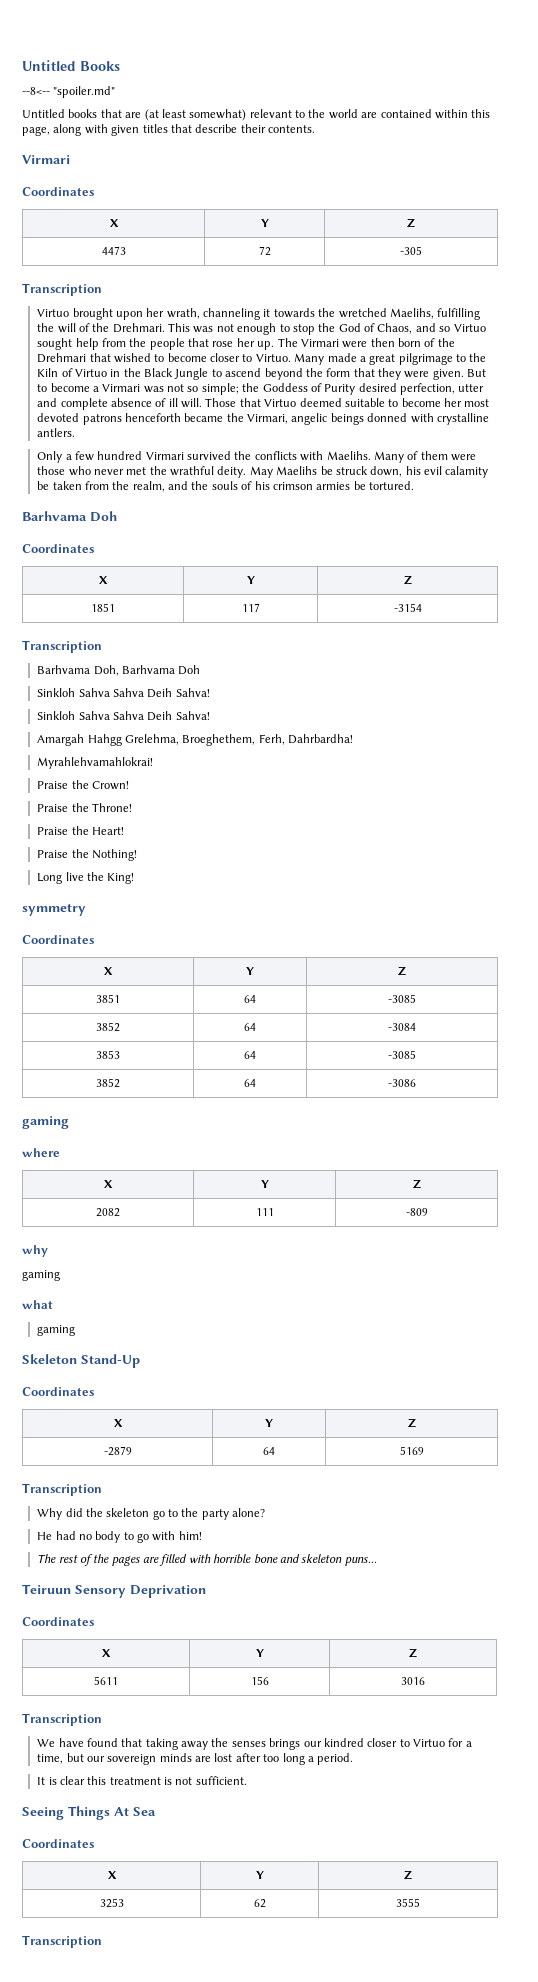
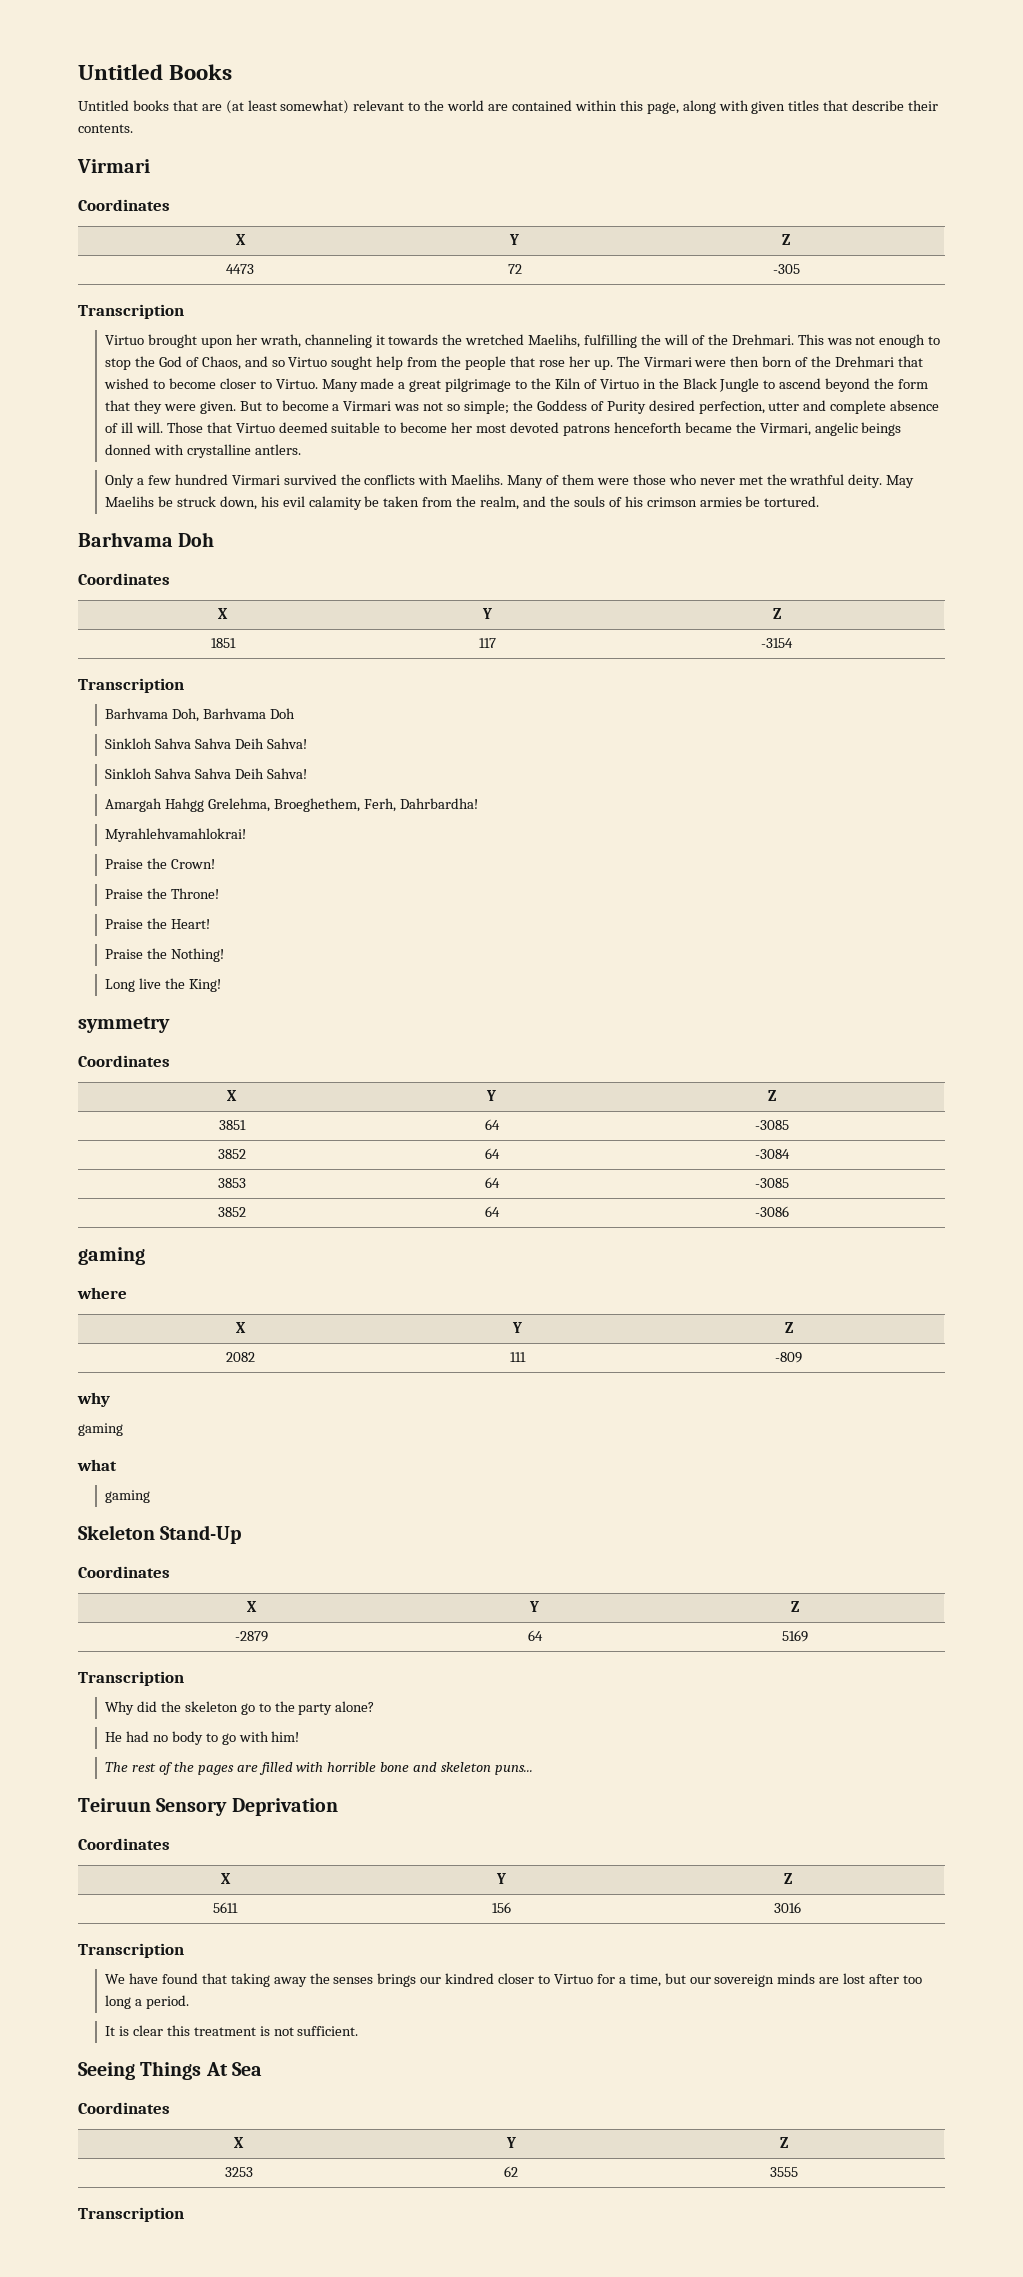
[22,86,116,98] // --8<-- "spoiler.md" -> (233, 72) none

